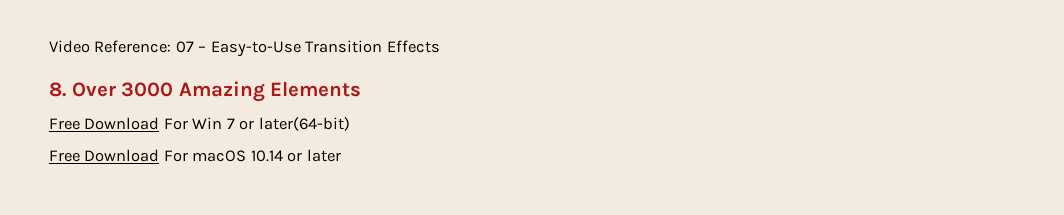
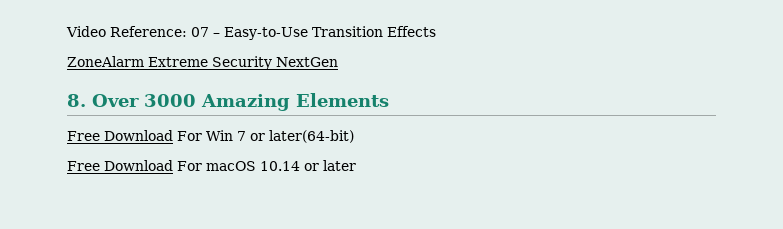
(440, 46) none -> [67,56,338,70] // ZoneAlarm Extreme Security NextGen

